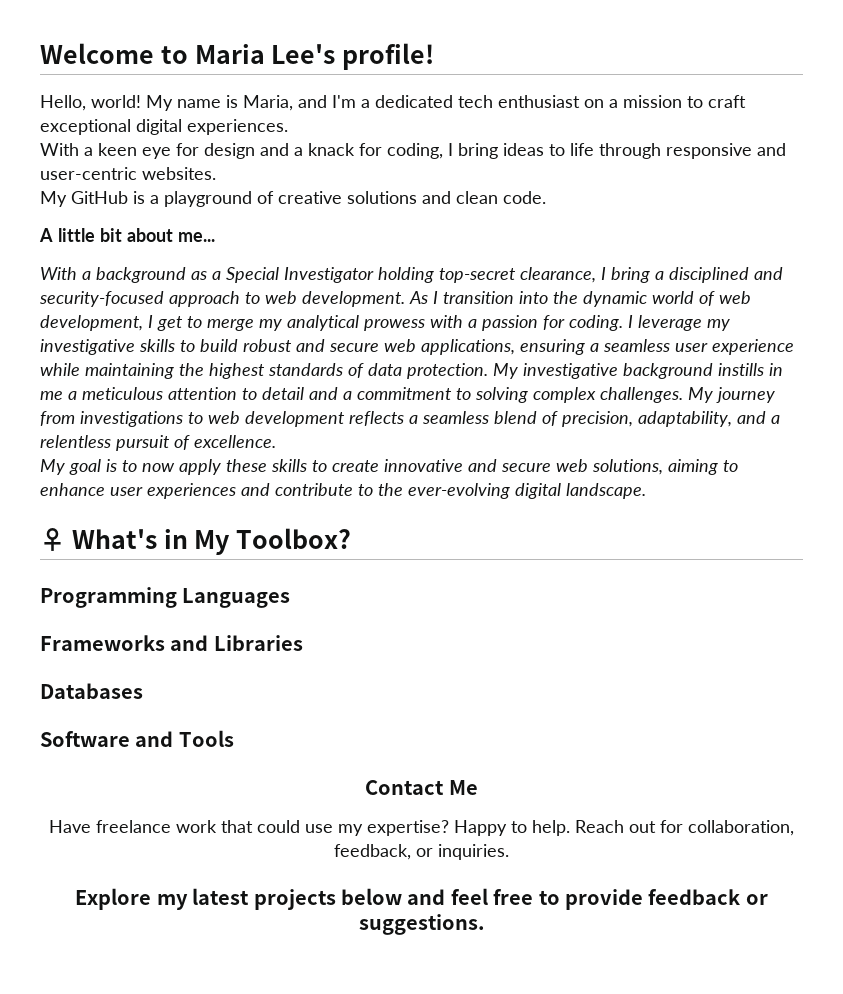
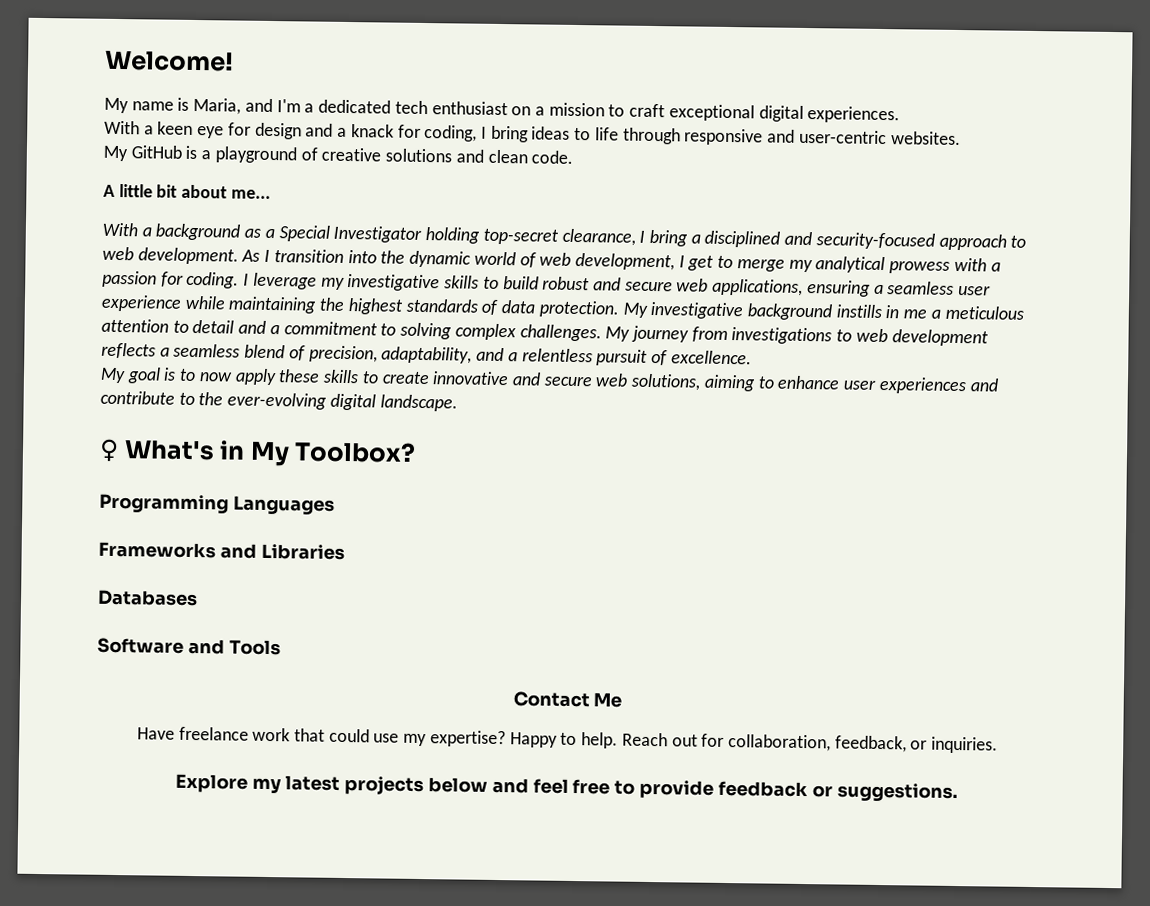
[40,43,434,70] [40,95,141,111] Welcome to Maria Lee's profile! // Hello, world! -> [104,50,234,72] Welcome! //

